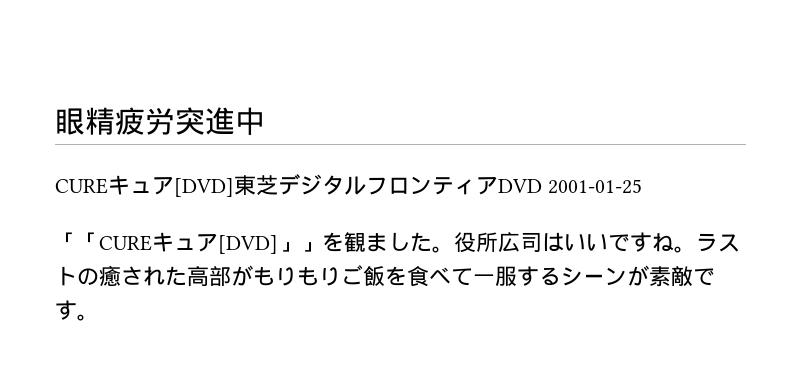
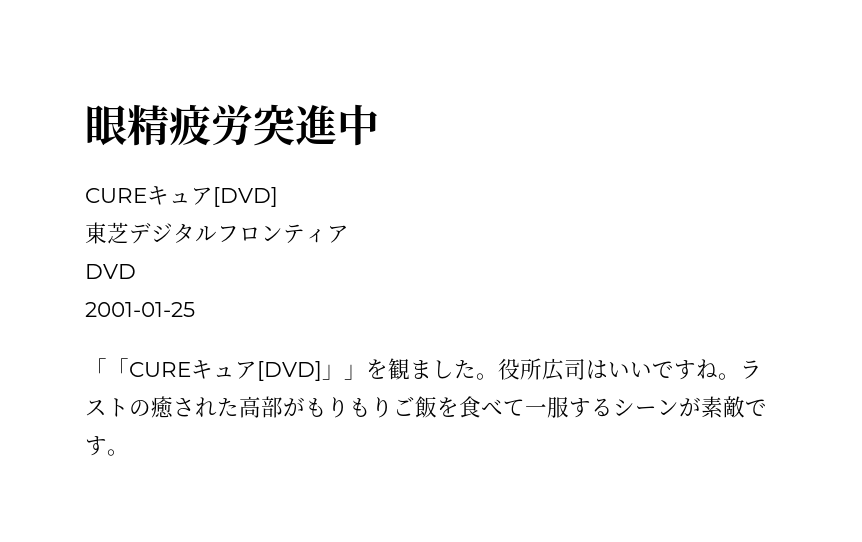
(234, 187) none -> (278, 197) //
(498, 185) none -> (349, 234) //
(542, 186) none -> (136, 271) //

